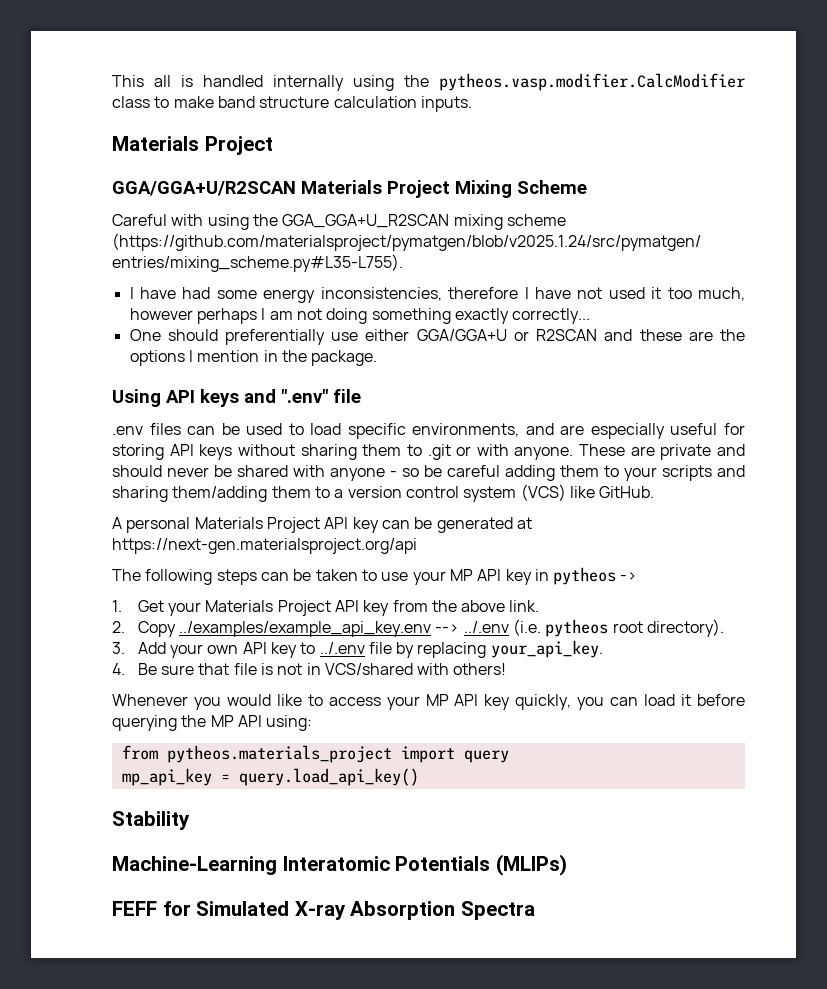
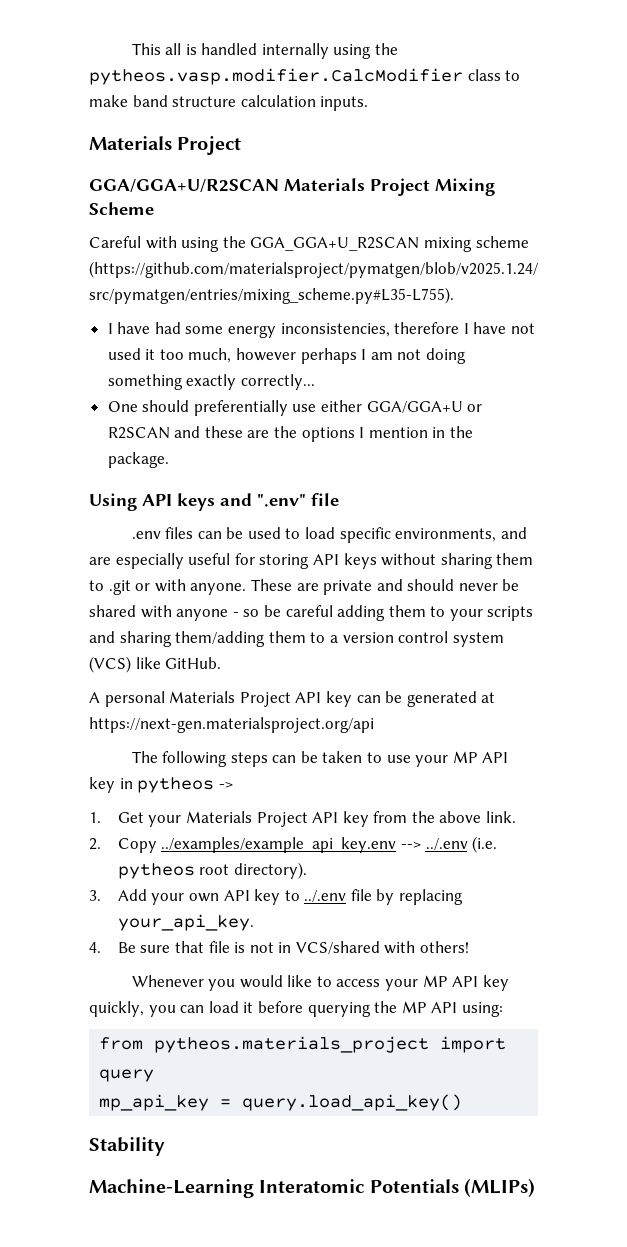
[112,901,535,920] // FEFF for Simulated X-ray Absorption Spectra -> (536, 1188) none

